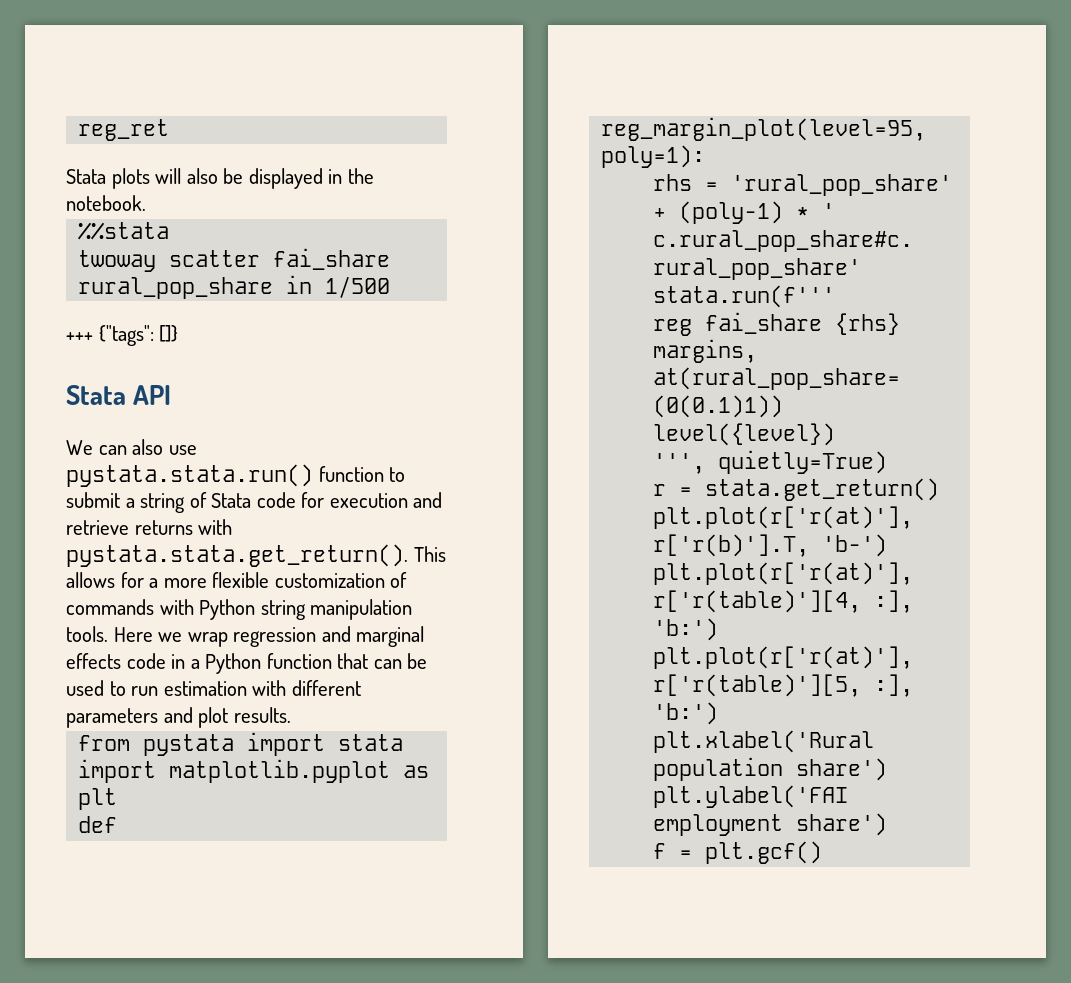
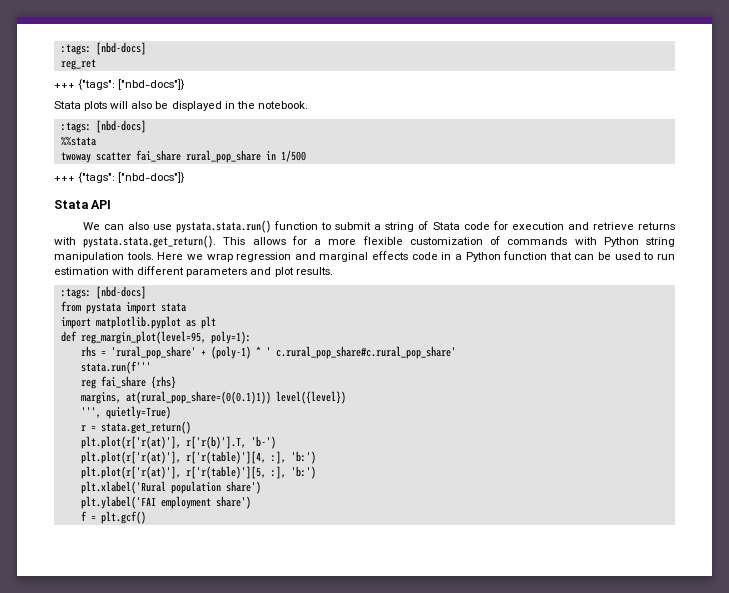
(78, 130) none -> [60,42,146,55] :tags: [nbd-docs] //
(170, 130) none -> [54,79,186,90] // +++ {"tags": ["nbd-docs"]}
(146, 203) none -> [60,120,146,133] // :tags: [nbd-docs]
[159,325,179,342] []} -> [118,172,186,183] ["nbd-docs"]}
(291, 715) none -> [60,286,146,299] // :tags: [nbd-docs]

